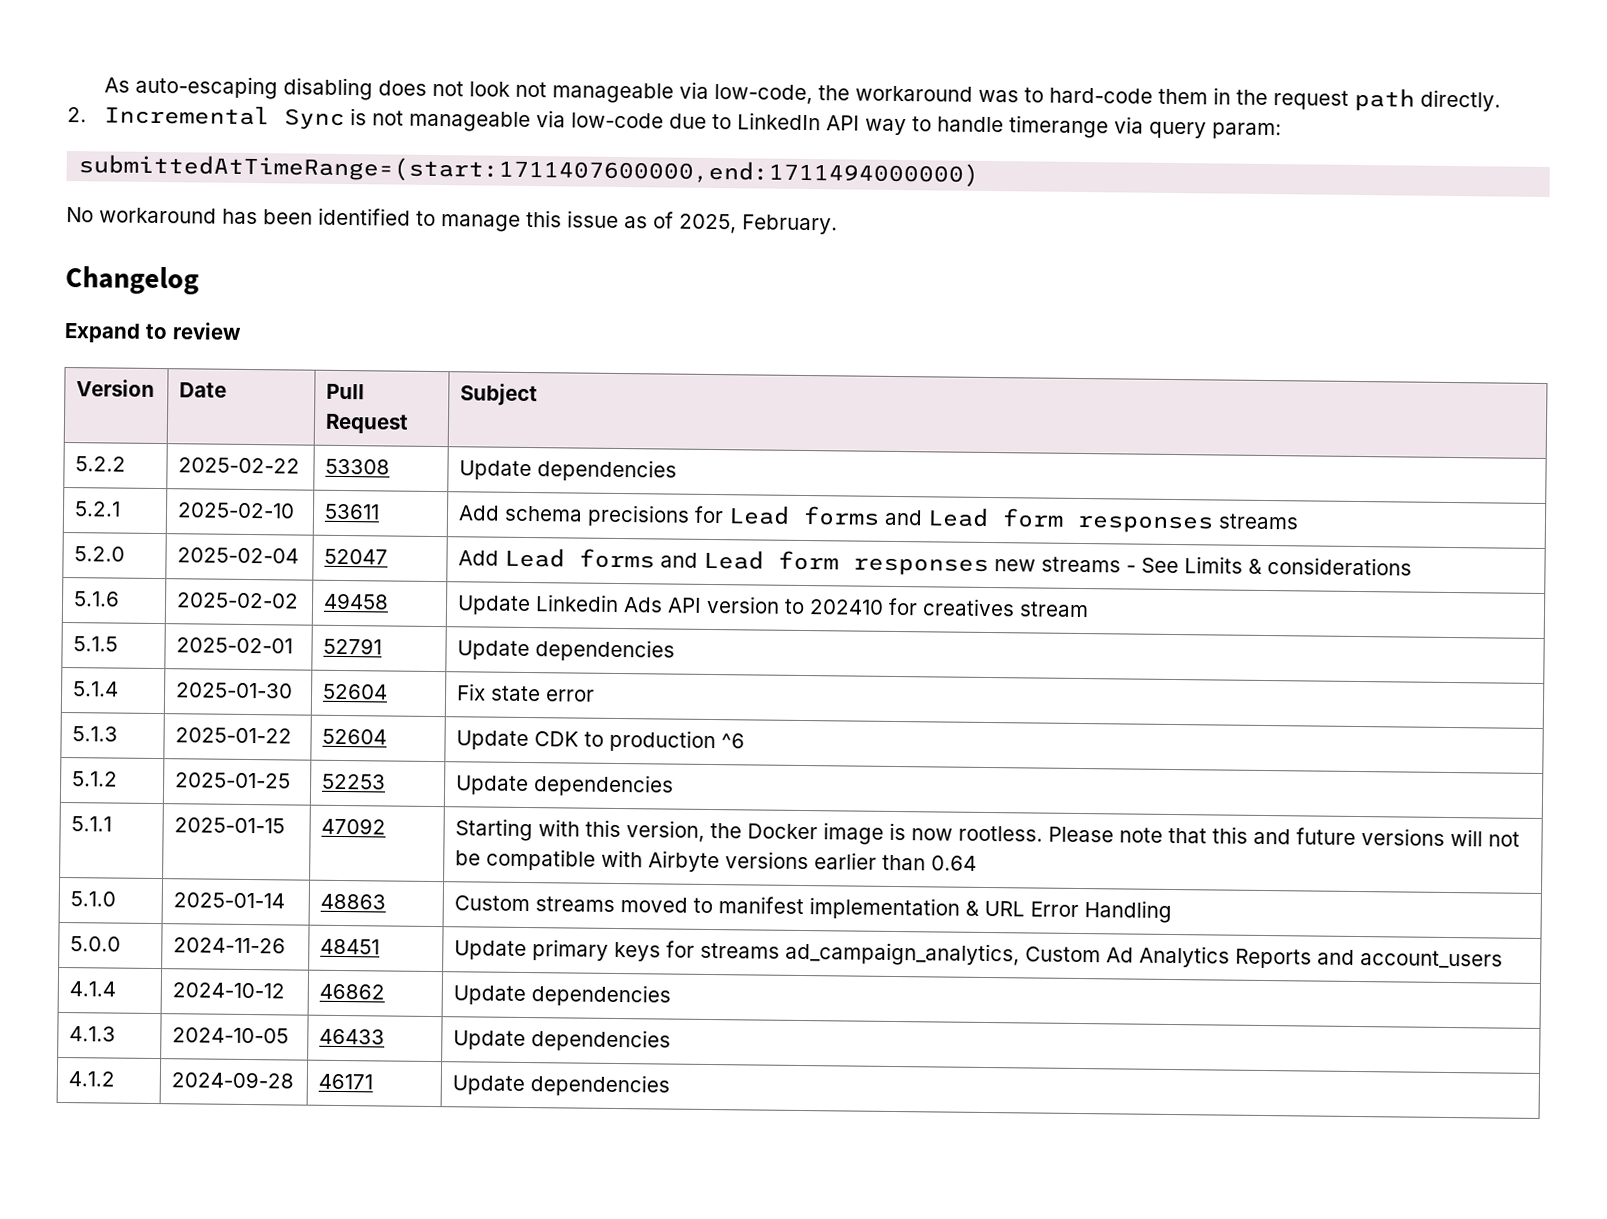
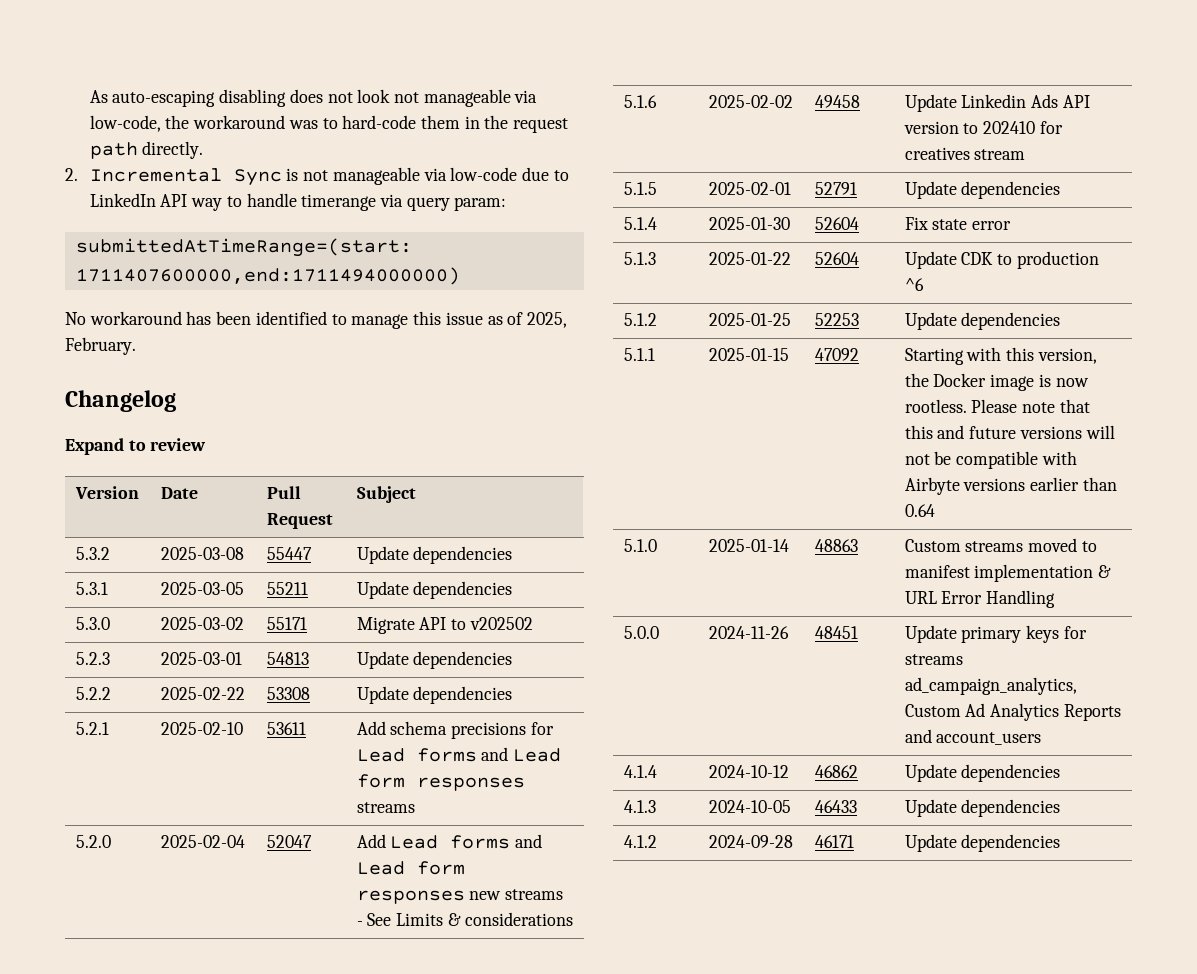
(539, 395) none -> [75,547,110,560] [160,547,244,560] [266,547,312,560] [356,546,513,564] [75,582,108,595] [160,582,244,595] [266,582,308,595] [356,581,513,599] [75,617,110,630] [160,617,244,630] [266,617,307,630] [356,617,533,634] [75,652,110,665] [160,652,242,665] [266,652,309,665] [356,651,513,669] // 5.3.2 | 2025-03-08 | 55447 | Update dependencies // 5.3.1 | 2025-03-05 | 55211 | Update dependencies // 5.3.0 | 2025-03-02 | 55171 | Migrate API to v202502 // 5.2.3 | 2025-03-01 | 54813 | Update dependencies

